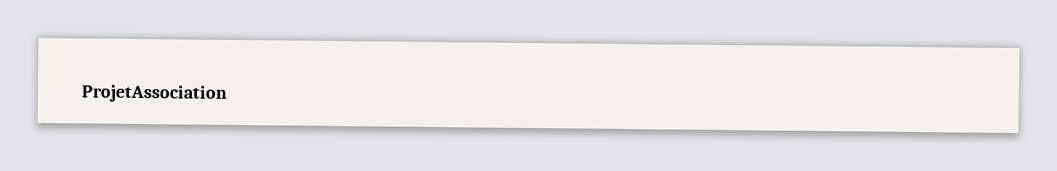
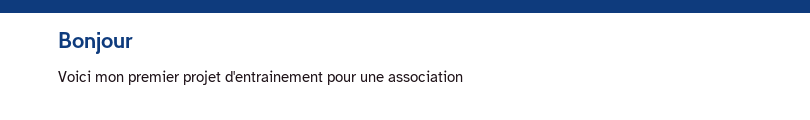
[81,84,227,103] ProjetAssociation -> [58,32,133,54] [58,70,463,85] Bonjour // Voici mon premier projet d'entrainement pour une association

